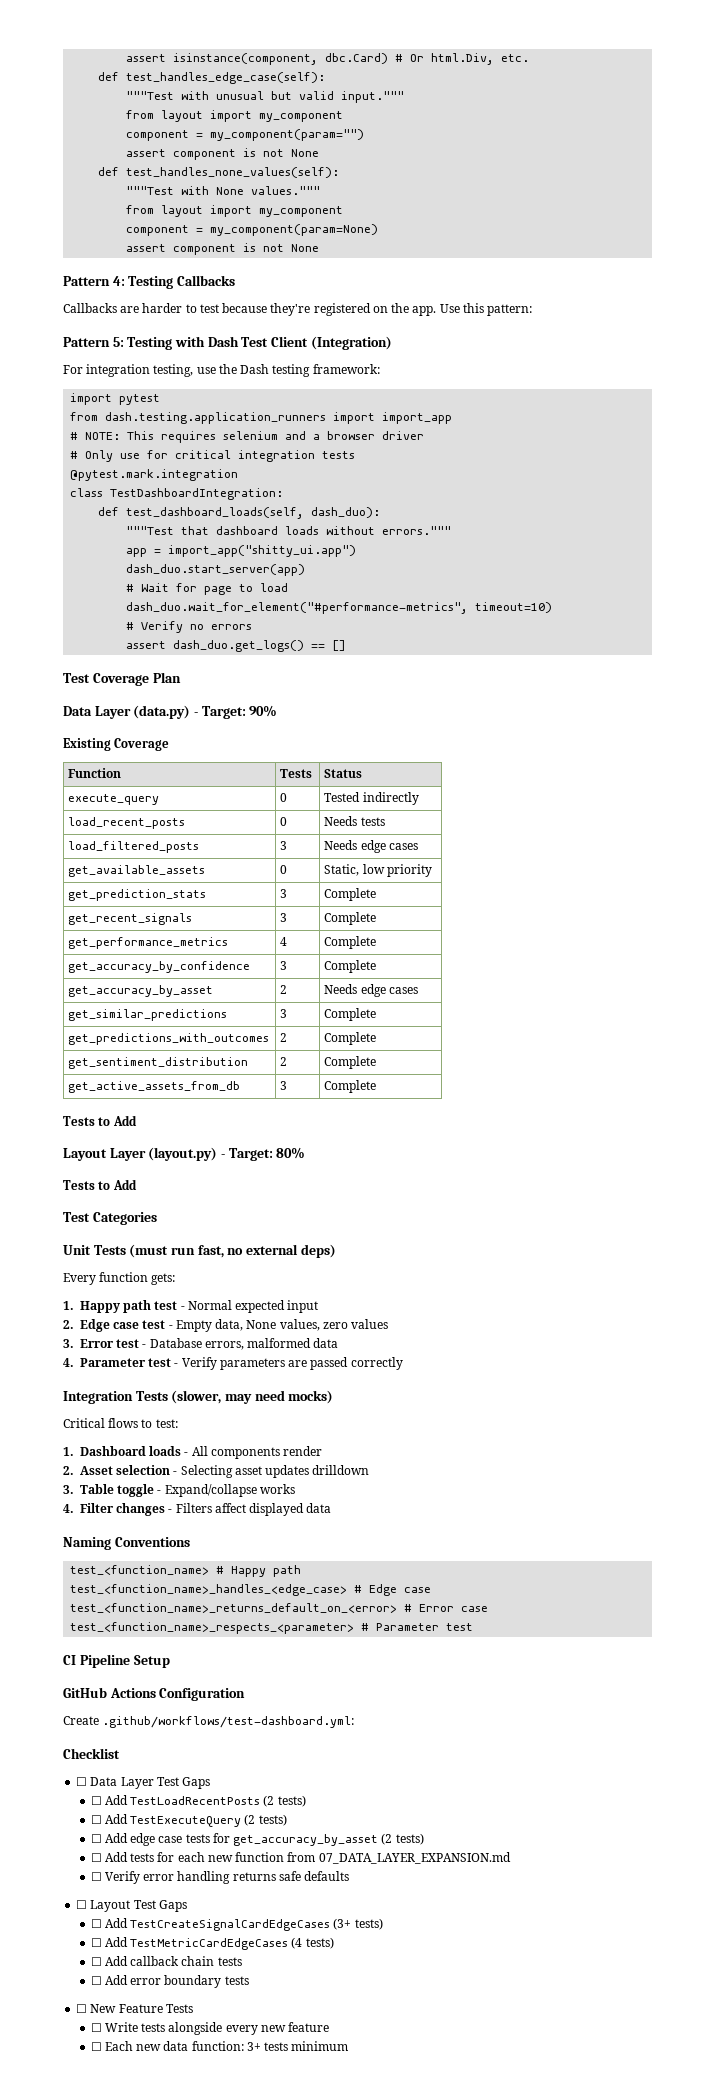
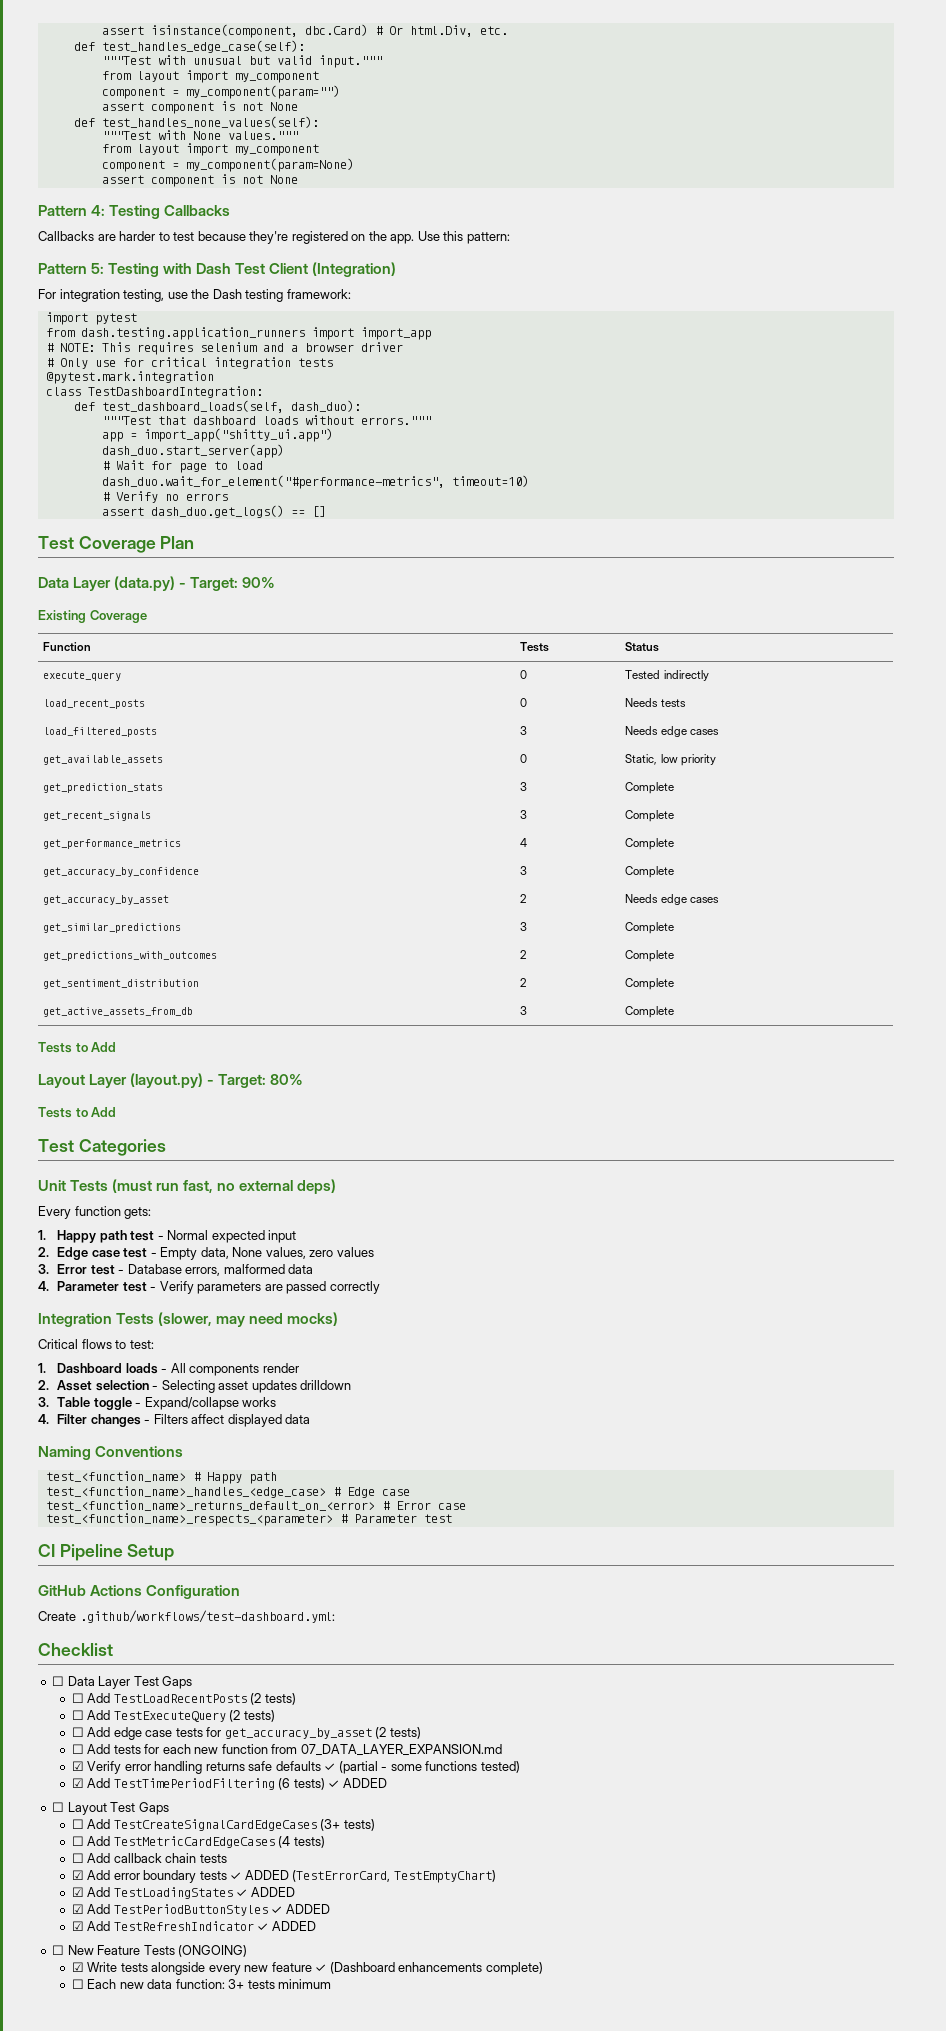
[90,1872,102,1881] ☐ -> [71,1761,84,1771] ☑
(350, 1876) none -> [324,1761,520,1774] [71,1778,387,1790] ✓ (partial - some functions tested) // ☑ Add TestTimePeriodFiltering (6 tests) ✓ ADDED
[90,1976,102,1985] ☐ -> [71,1870,84,1880] ☑
(249, 1980) none -> [230,1870,496,1883] [71,1887,295,1899] [71,1904,330,1916] [71,1921,316,1931] ✓ ADDED (TestErrorCard, TestEmptyChart) // ☑ Add TestLoadingStates ✓ ADDED // ☑ Add TestPeriodButtonStyles ✓ ADDED // ☑ Add TestRefreshIndicator ✓ ADDED
[90,2023,102,2032] // ☐ -> [178,1945,248,1957] [71,1962,84,1972] (ONGOING) // ☑
(330, 2027) none -> [315,1962,543,1975] ✓ (Dashboard enhancements complete)

